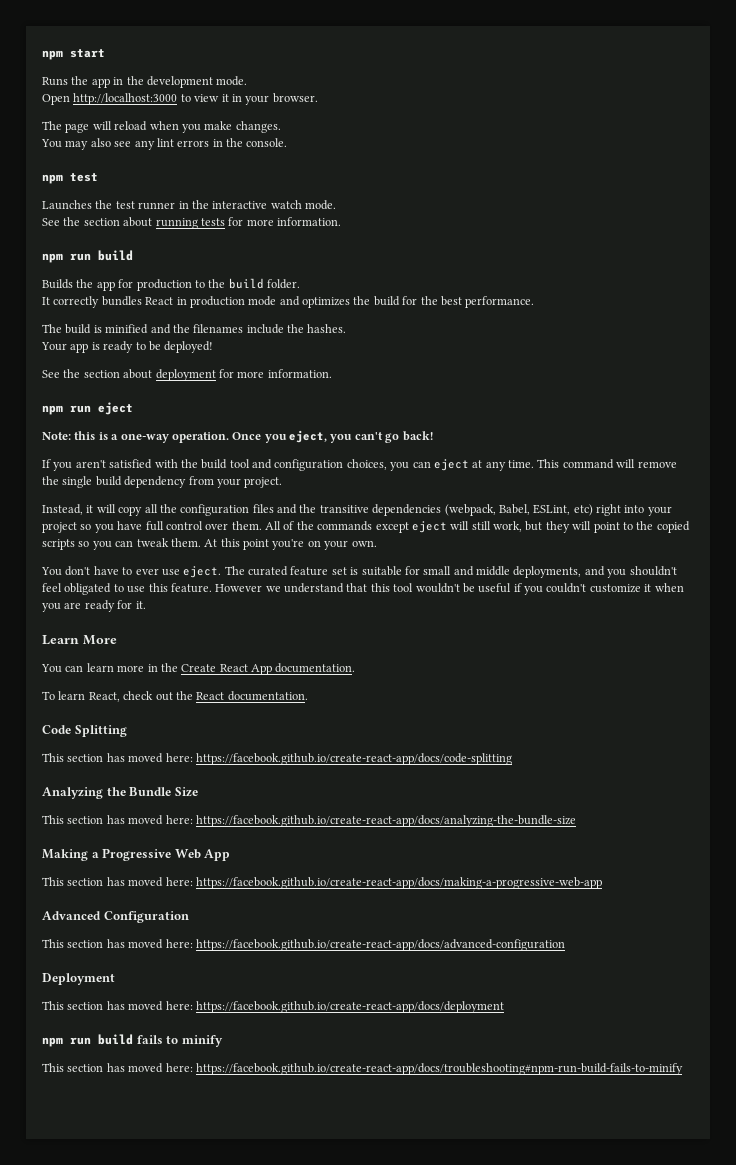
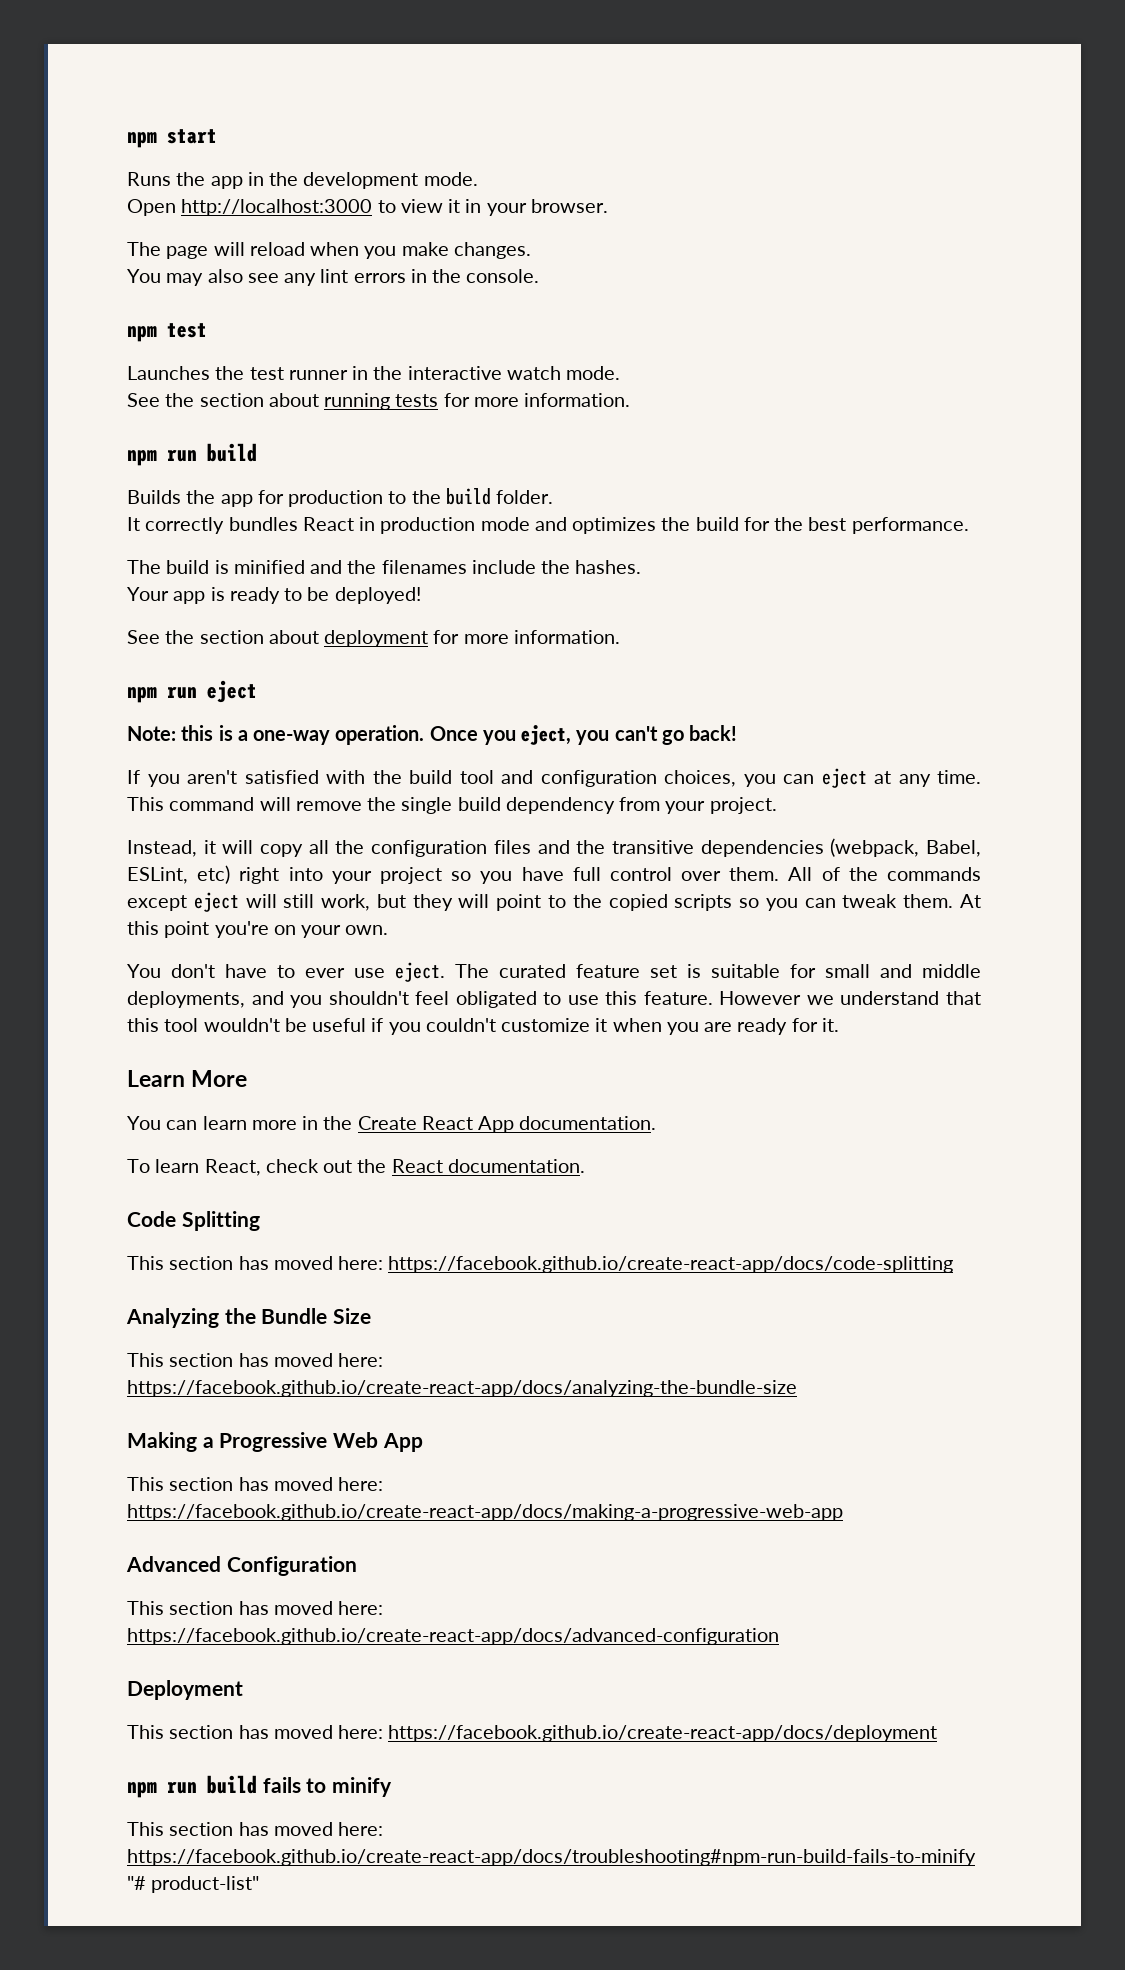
(683, 1069) none -> [127,1876,260,1893] "# product-list"

